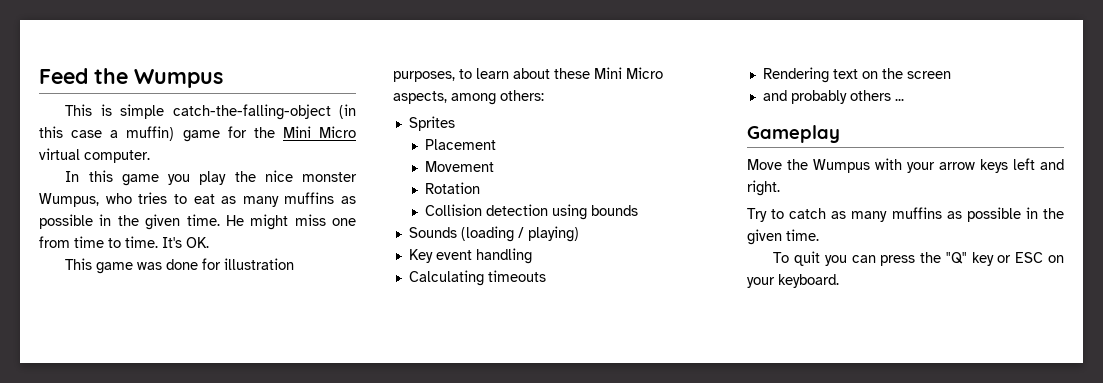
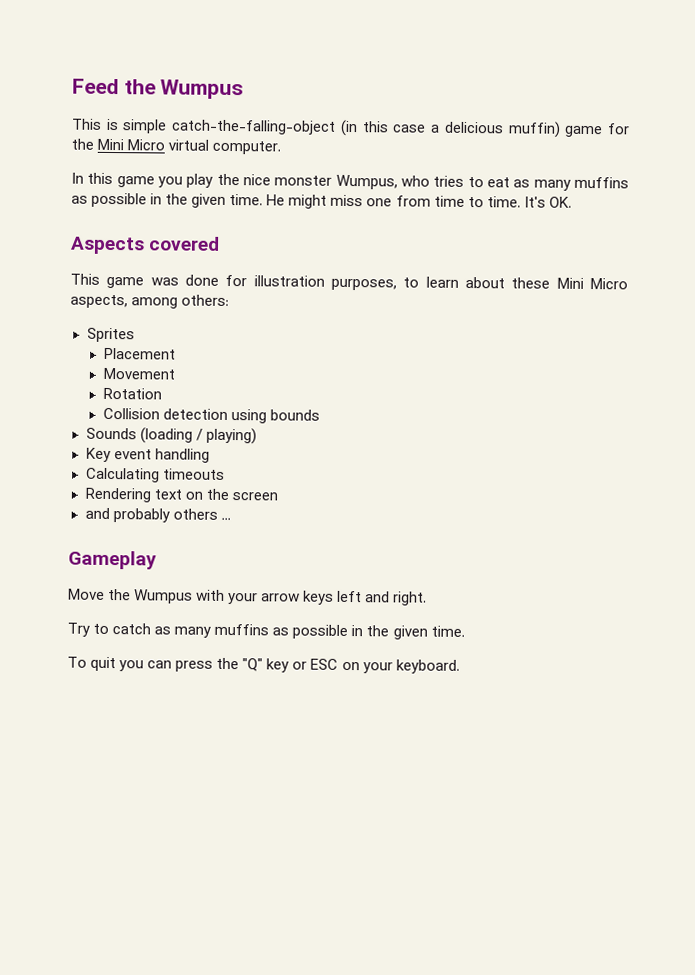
(119, 134) none -> [443,121,504,134] delicious
(209, 242) none -> [70,236,221,255] // Aspects covered

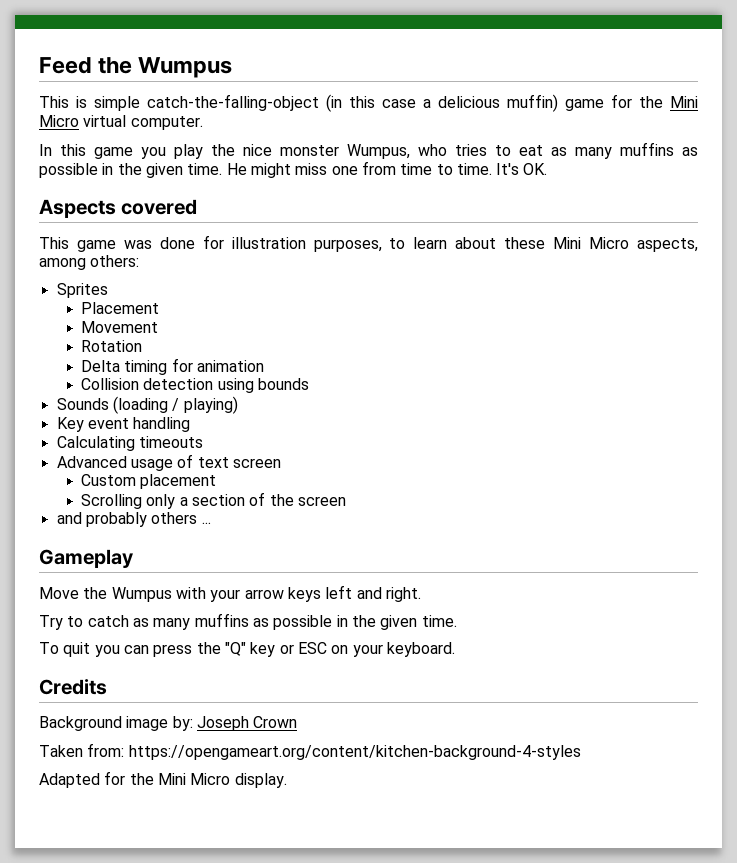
(162, 393) none -> [81,358,265,375] // Delta timing for animation
[84,487,203,503] Rendering text on -> [56,454,281,471] [81,474,217,489] [81,492,266,509] Advanced usage of text screen // Custom placement // Scrolling only a section of
(460, 666) none -> [39,679,107,695] [39,716,298,731] [39,743,581,760] [39,771,287,788] // Credits // Background image by: Joseph Crown // Taken from: https://opengameart.org/content/kitchen-background-4-styles // Adapted for the Mini Micro display.

